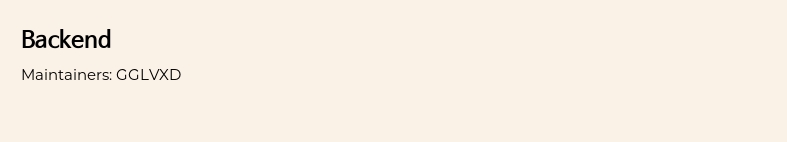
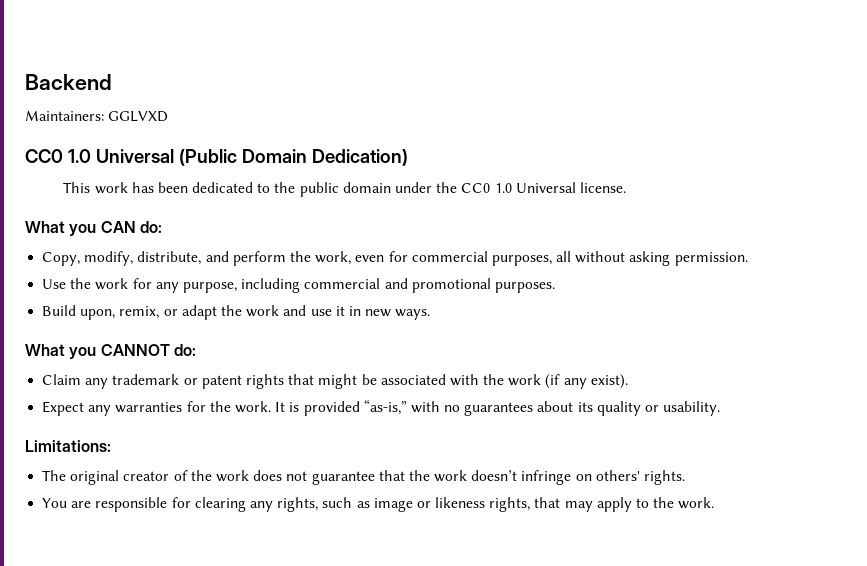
(182, 74) none -> [25,149,408,166] [63,182,626,197] [25,221,162,236] [42,251,748,266] [42,278,555,293] [42,305,431,320] [25,344,196,359] [42,374,628,389] [42,399,721,416] [25,440,111,452] [42,470,686,485] [42,497,715,512] // CC0 1.0 Universal (Public Domain Dedication) // This work has been dedicated to the public domain under the CC0 1.0 Universal license. // What you CAN do: // Copy, modify, distribute, and perform the work, even for commercial purposes, all without asking permission. // Use the work for any purpose, including commercial and promotional purposes. // Build upon, remix, or adapt the work and use it in new ways. // What you CANNOT do: // Claim any trademark or patent rights that might be associated with the work (if any exist). // Expect any warranties for the work. It is provided “as-is,” with no guarantees about its quality or usability. // Limitations: // The original creator of the work does not guarantee that the work doesn’t infringe on others' rights. // You are responsible for clearing any rights, such as image or likeness rights, that may apply to the work.

